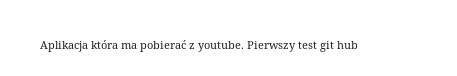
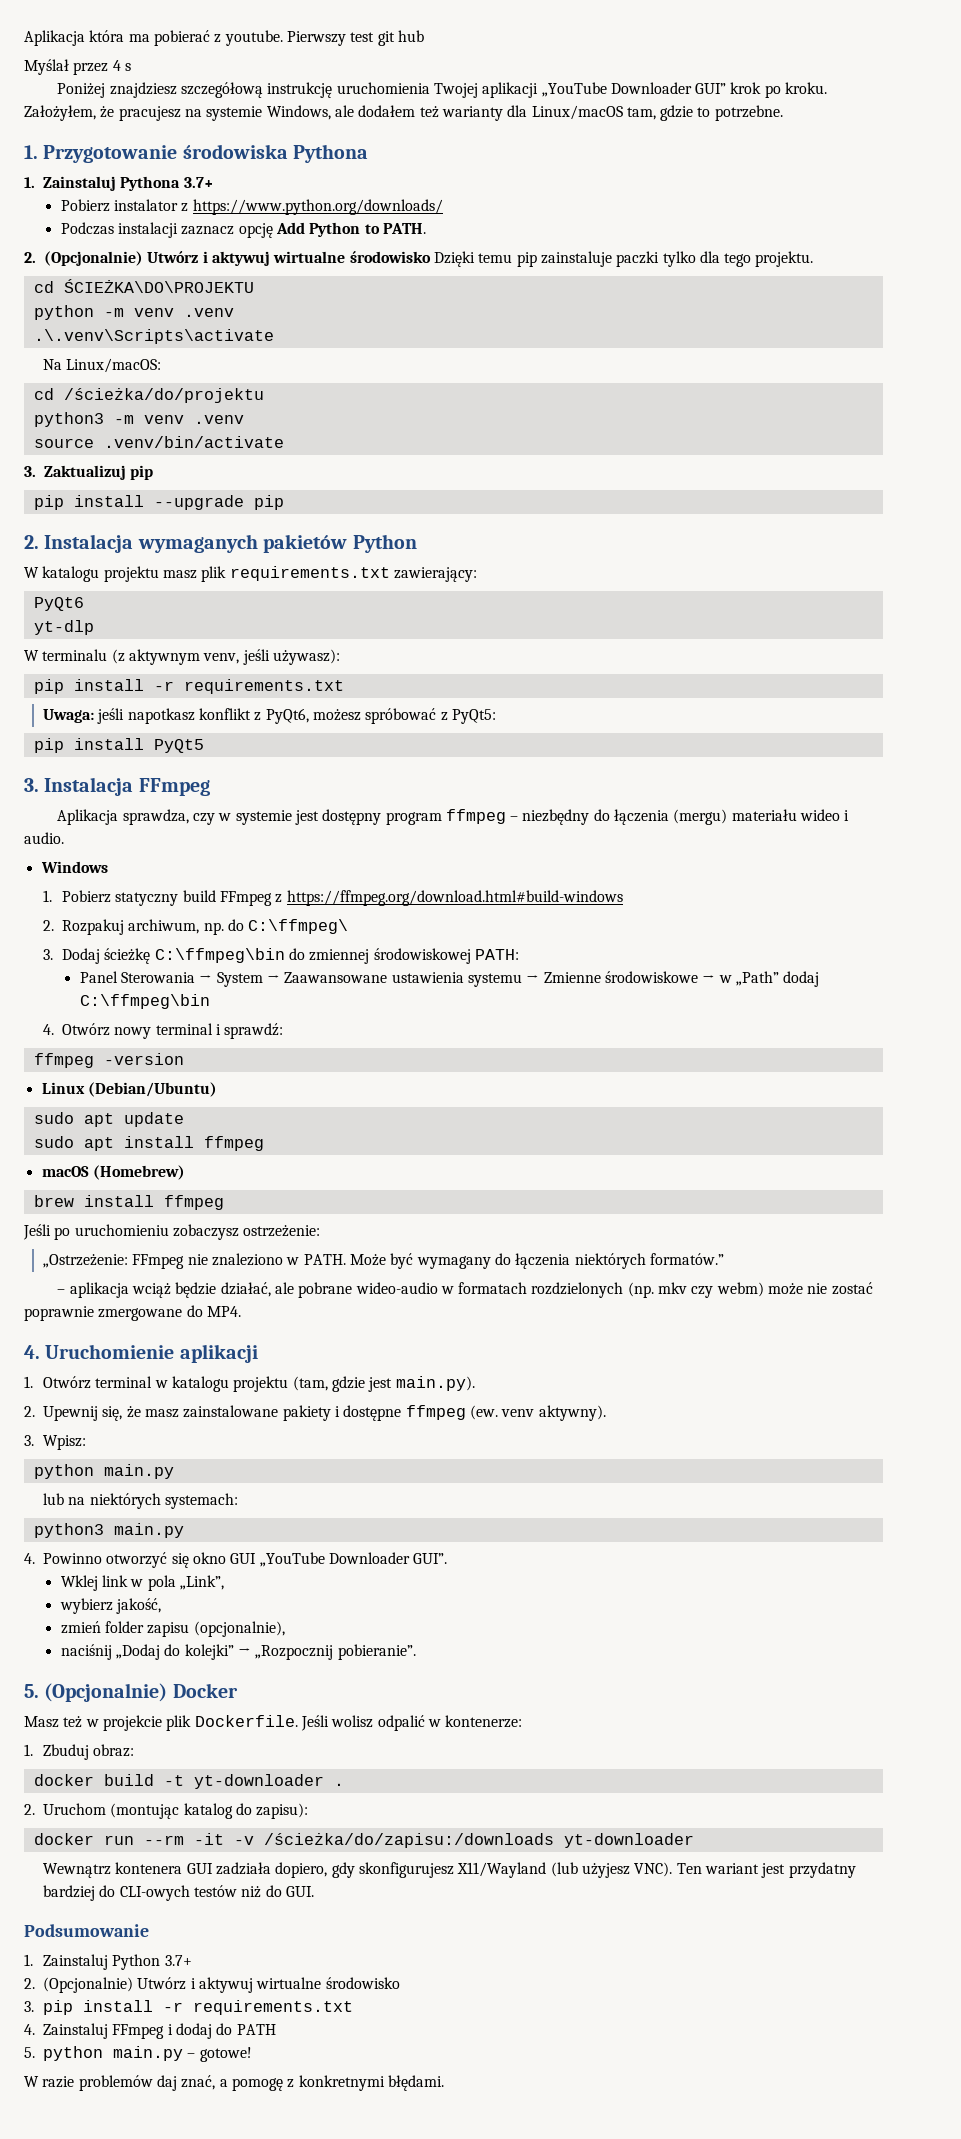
(358, 45) none -> [24,59,131,75] [57,82,828,98] [24,105,783,121] [24,144,369,163] [24,176,213,191] [60,199,443,215] [60,222,426,238] [24,251,814,267] [33,279,254,293] [33,305,234,320] [33,329,274,344] [43,358,162,373] [33,388,264,403] [33,412,244,427] [33,436,284,448] [24,465,154,480] [33,495,284,510] [24,534,417,553] [24,566,477,582] [33,597,84,611] [33,620,94,635] [24,649,340,665] [33,679,344,694] [43,708,496,724] [33,738,204,753] [24,777,210,796] [57,809,850,825] [24,832,64,844] [40,861,108,873] [43,890,623,906] [43,919,349,935] [43,948,520,964] [79,971,820,987] [79,994,210,1009] [43,1023,284,1039] [33,1053,184,1068] [41,1082,217,1097] [33,1112,184,1127] [33,1136,264,1151] [41,1165,185,1180] [33,1195,224,1210] [23,1224,321,1240] [43,1253,724,1269] [57,1282,873,1298] [24,1305,241,1321] [24,1344,258,1363] [24,1376,475,1392] [24,1405,606,1421] [24,1435,87,1450] [33,1464,174,1479] [43,1493,239,1509] [33,1523,184,1538] [24,1552,448,1568] [60,1575,224,1591] [59,1598,161,1614] [60,1621,285,1637] [60,1644,416,1660] [24,1683,238,1702] [24,1715,523,1731] [24,1744,135,1760] [33,1774,344,1789] [24,1803,309,1819] [33,1833,694,1848] [43,1862,856,1878] [43,1885,314,1901] [24,1924,149,1937] [24,1954,192,1970] [24,1977,400,1993] [24,2000,354,2015] [24,2023,276,2039] [24,2046,252,2062] [24,2075,444,2091] // Myślał przez 4 s // Poniżej znajdziesz szczegółową instrukcję uruchomienia Twojej aplikacji „YouTube Downloader GUI” krok po kroku. Założyłem, że pracujesz na systemie Windows, ale dodałem też warianty dla Linux/macOS tam, gdzie to potrzebne. // 1. Przygotowanie środowiska Pythona // 1. Zainstaluj Pythona 3.7+ // Pobierz instalator z https://www.python.org/downloads/ // Podczas instalacji zaznacz opcję Add Python to PATH. // 2. (Opcjonalnie) Utwórz i aktywuj wirtualne środowisko Dzięki temu pip zainstaluje paczki tylko dla tego projektu. // cd ŚCIEŻKA\DO\PROJEKTU // python -m venv .venv // .\.venv\Scripts\activate // Na Linux/macOS: // cd /ścieżka/do/projektu // python3 -m venv .venv // source .venv/bin/activate // 3. Zaktualizuj pip // pip install --upgrade pip // 2. Instalacja wymaganych pakietów Python // W katalogu projektu masz plik requirements.txt zawierający: // PyQt6 // yt-dlp // W terminalu (z aktywnym venv, jeśli używasz): // pip install -r requirements.txt // Uwaga: jeśli napotkasz konflikt z PyQt6, możesz spróbować z PyQt5: // pip install PyQt5 // 3. Instalacja FFmpeg // Aplikacja sprawdza, czy w systemie jest dostępny program ffmpeg – niezbędny do łączenia (mergu) materiału wideo i audio. // Windows // 1. Pobierz statyczny build FFmpeg z https://ffmpeg.org/download.html#build-windows // 2. Rozpakuj archiwum, np. do C:\ffmpeg\ // 3. Dodaj ścieżkę C:\ffmpeg\bin do zmiennej środowiskowej PATH: // Panel Sterowania → System → Zaawansowane ustawienia systemu → Zmienne środowiskowe → w „Path” dodaj C:\ffmpeg\bin // 4. Otwórz nowy terminal i sprawdź: // ffmpeg -version // Linux (Debian/Ubuntu) // sudo apt update // sudo apt install ffmpeg // macOS (Homebrew) // brew install ffmpeg // Jeśli po uruchomieniu zobaczysz ostrzeżenie: // „Ostrzeżenie: FFmpeg nie znaleziono w PATH. Może być wymagany do łączenia niektórych formatów.” // – aplikacja wciąż będzie działać, ale pobrane wideo-audio w formatach rozdzielonych (np. mkv czy webm) może nie zostać poprawnie zmergowane do MP4. // 4. Uruchomienie aplikacji // 1. Otwórz terminal w katalogu projektu (tam, gdzie jest main.py). // 2. Upewnij się, że masz zainstalowane pakiety i dostępne ffmpeg (ew. venv aktywny). // 3. Wpisz: // python main.py // lub na niektórych systemach: // python3 main.py // 4. Powinno otworzyć się okno GUI „YouTube Downloader GUI”. // Wklej link w pola „Link”, // wybierz jakość, // zmień folder zapisu (opcjonalnie), // naciśnij „Dodaj do kolejki” → „Rozpocznij pobieranie”. // 5. (Opcjonalnie) Docker // Masz też w projekcie plik Dockerfile. Jeśli wolisz odpalić w kontenerze: // 1. Zbuduj obraz: // docker build -t yt-downloader . // 2. Uruchom (montując katalog do zapisu): // docker run --rm -it -v /ścieżka/do/zapisu:/downloads yt-downloader // Wewnątrz kontenera GUI zadziała dopiero, gdy skonfigurujesz X11/Wayland (lub użyjesz VNC). Ten wariant jest przydatny bardziej do CLI-owych testów niż do GUI. // Podsumowanie // 1. Zainstaluj Python 3.7+ // 2. (Opcjonalnie) Utwórz i aktywuj wirtualne środowisko // 3. pip install -r requirements.txt // 4. Zainstaluj FFmpeg i dodaj do PATH // 5. python main.py – gotowe! // W razie problemów daj znać, a pomogę z konkretnymi błędami.

